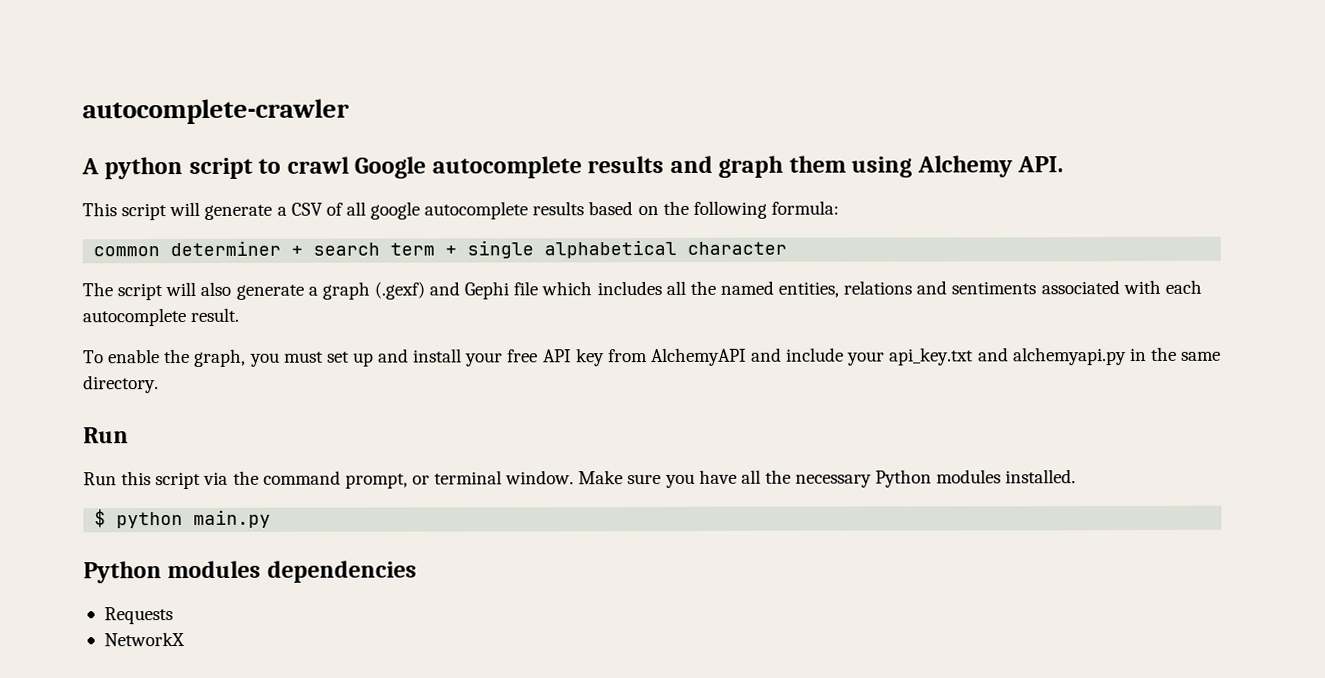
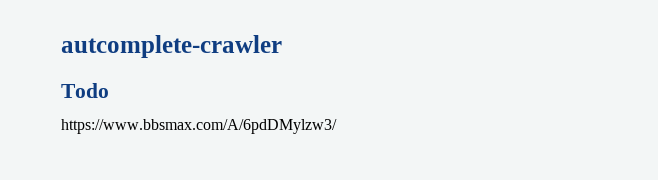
[82,98,350,125] [81,155,1065,180] [82,200,839,221] [93,239,788,259] [82,279,1202,301] [82,307,240,327] [83,346,1222,367] [83,375,159,394] [83,427,129,444] [83,469,1077,490] [94,509,272,529] [83,560,417,584] [103,607,173,625] [103,632,185,647] autocomplete-crawler // A python script to crawl Google autocomplete results and graph them using Alchemy API. // This script will generate a CSV of all google autocomplete results based on the following formula: // common determiner + search term + single alphabetical character // The script will also generate a graph (.gexf) and Gephi file which includes all the named entities, relations and sentiments associated with each autocomplete result. // To enable the graph, you must set up and install your free API key from AlchemyAPI and include your api_key.txt and alchemyapi.py in the same directory. // Run // Run this script via the command prompt, or terminal window. Make sure you have all the necessary Python modules installed. // $ python main.py // Python modules dependencies // Requests // NetworkX -> [61,35,282,58] [61,83,109,98] [61,119,337,134] autcomplete-crawler // Todo // https://www.bbsmax.com/A/6pdDMylzw3/

